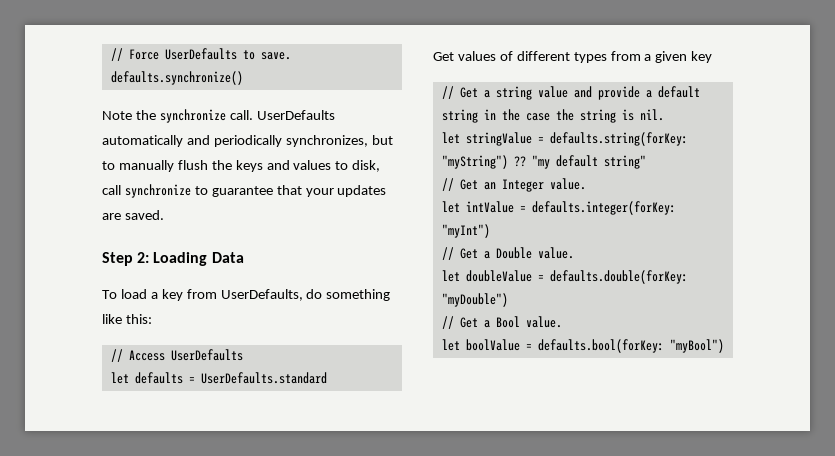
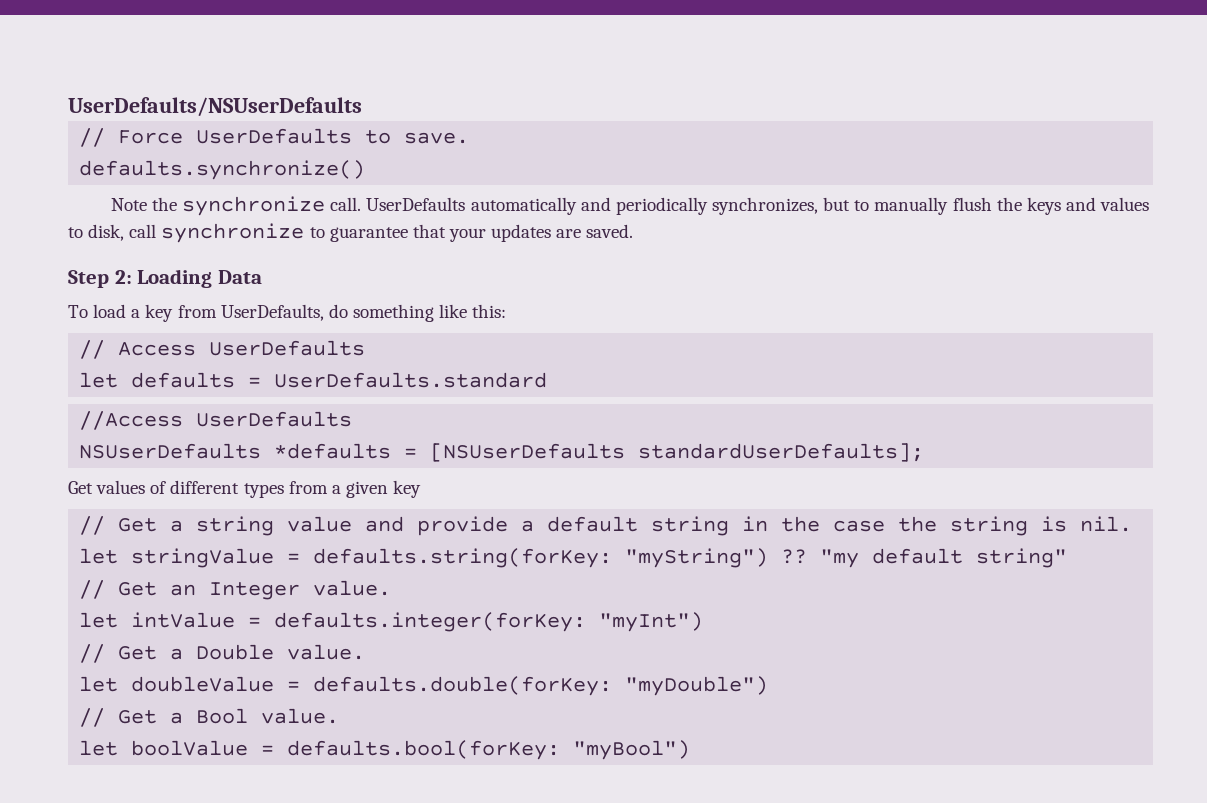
(110, 54) none -> [68,97,362,117] UserDefaults/NSUserDefaults //
(327, 378) none -> [79,411,353,430] [79,443,925,462] // //Access UserDefaults // NSUserDefaults *defaults = [NSUserDefaults standardUserDefaults];

